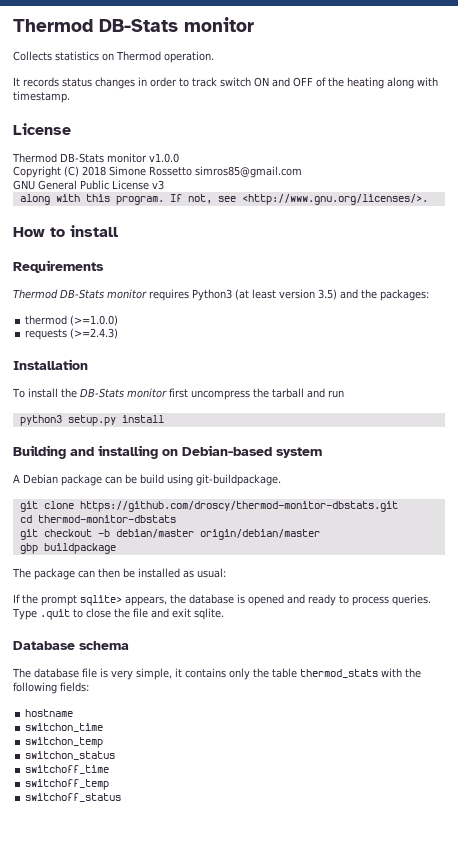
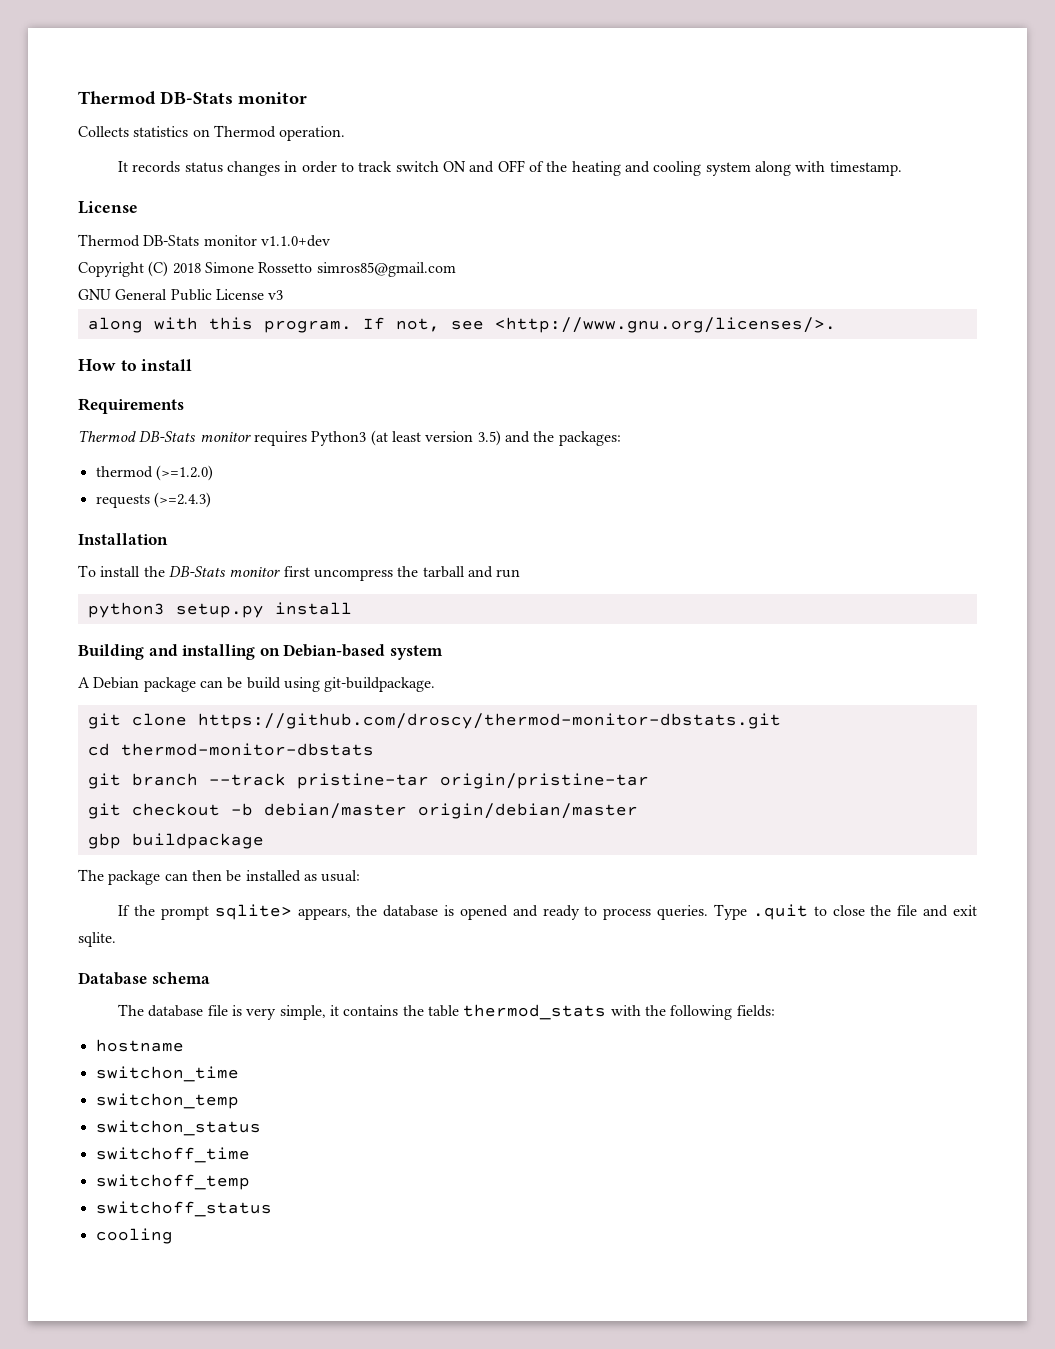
(384, 83) none -> [624,161,751,176] and cooling system
[149,153,179,163] v1.0.0 -> [260,235,330,247] v1.1.0+dev
[70,315,119,326] (>=1.0.0) -> [155,465,213,481] (>=1.2.0)
(176, 519) none -> [87,773,649,789] // git branch --track pristine-tar origin/pristine-tar
[229,668,250,680] only -> (399, 1010) none
(122, 797) none -> [95,1228,173,1244] // cooling

